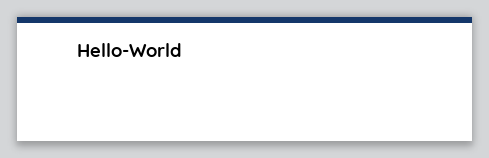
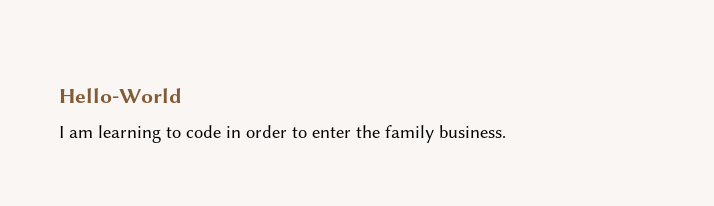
(182, 50) none -> [59,125,506,143] // I am learning to code in order to enter the family business.

